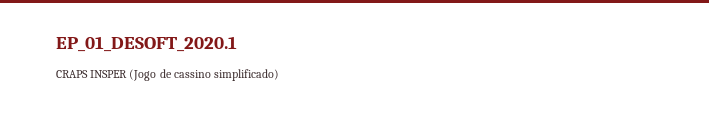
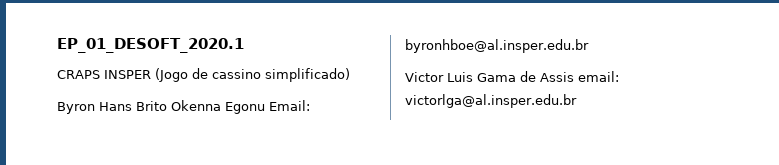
(280, 75) none -> [57,100,310,114] [405,39,589,53] [405,71,619,82] [405,94,577,108] // Byron Hans Brito Okenna Egonu Email: byronhboe@al.insper.edu.br // Victor Luis Gama de Assis email: victorlga@al.insper.edu.br

